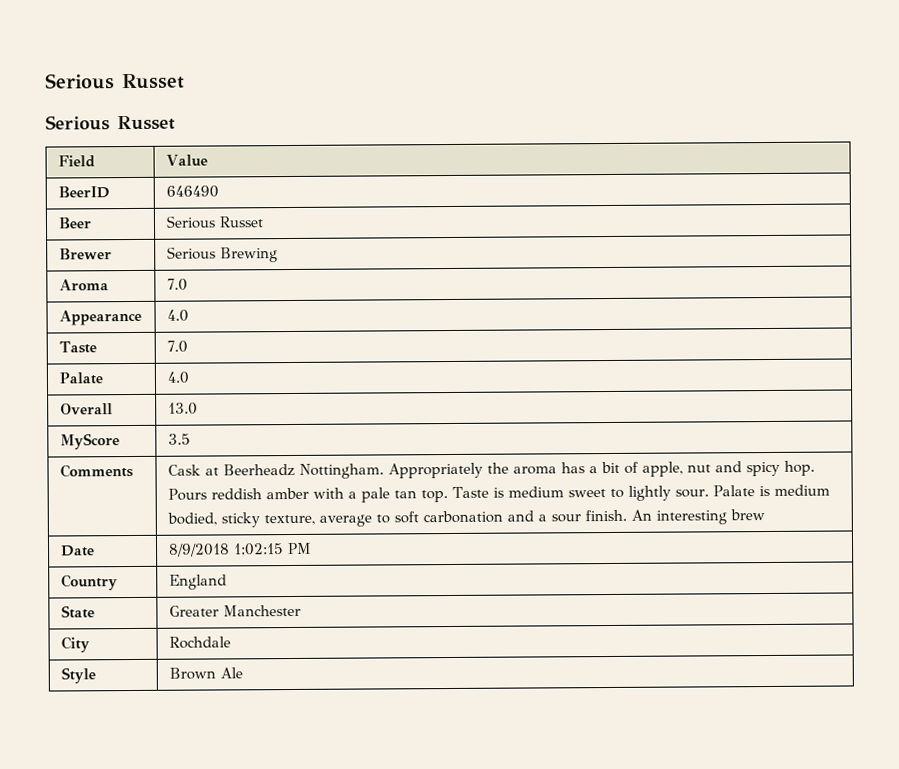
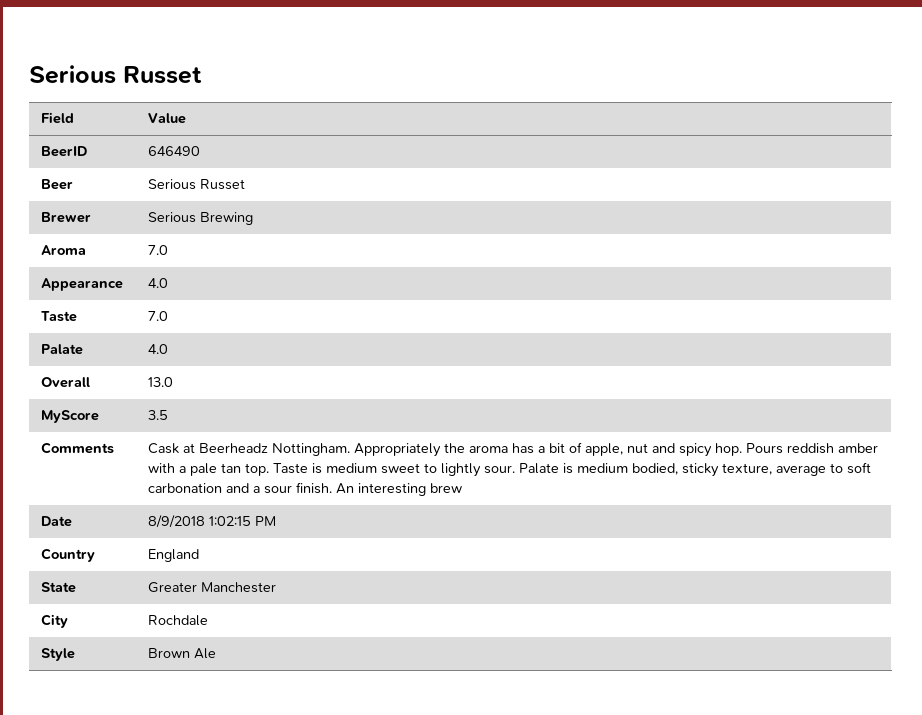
[45,73,185,90] [45,115,176,131] Serious Russet // Serious Russet -> [29,65,202,84] Serious Russet

